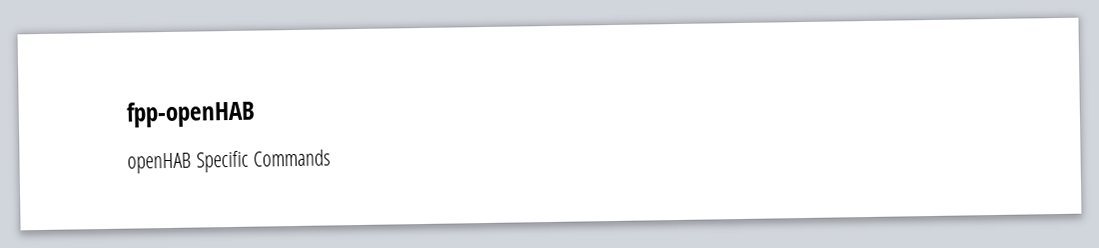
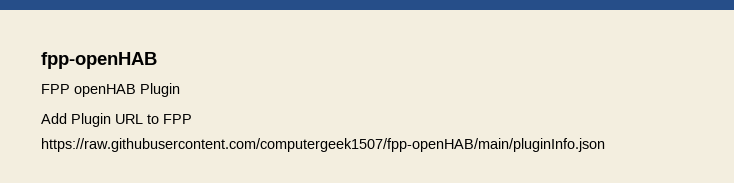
[127,149,332,174] openHAB Specific Commands -> [41,83,180,97] [41,113,192,127] [41,138,605,152] FPP openHAB Plugin // Add Plugin URL to FPP https://raw.githubusercontent.com/computergeek1507/fpp-openHAB/main/pluginInfo.json

